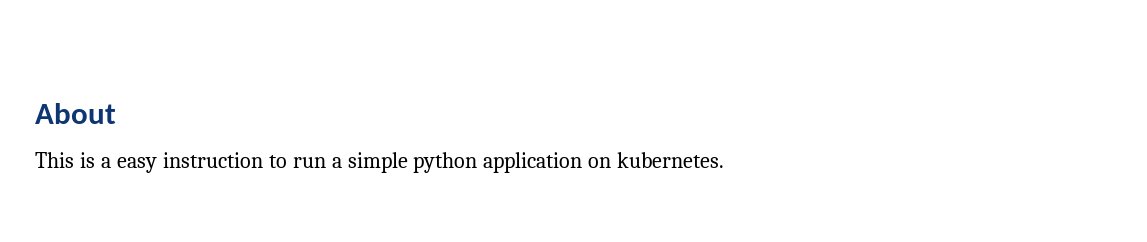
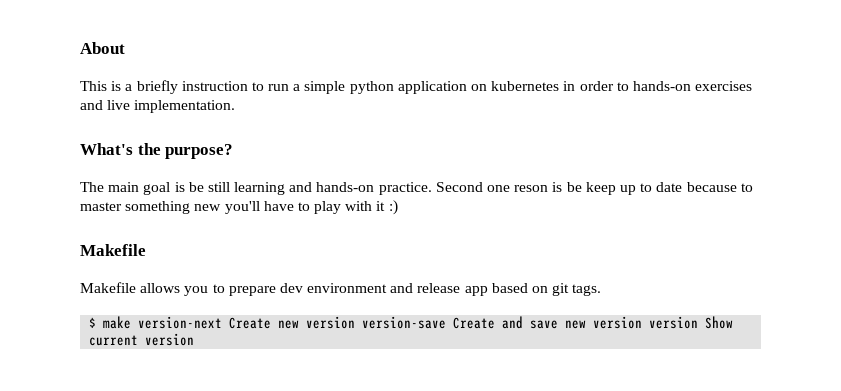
[116,157,157,173] easy -> [136,80,178,94] briefly
[617,152,725,168] kubernetes. -> [491,81,753,91] [80,100,236,113] [80,143,234,159] [80,182,753,195] [80,200,398,215] [80,244,146,256] [80,282,602,296] [89,316,734,329] [89,333,195,346] kubernetes in order to hands-on exercises and live implementation. // What's the purpose? // The main goal is be still learning and hands-on practice. Second one reson is be keep up to date because to master something new you'll have to play with it :) // Makefile // Makefile allows you to prepare dev environment and release app based on git tags. // $ make version-next Create new version version-save Create and save new version version Show current version

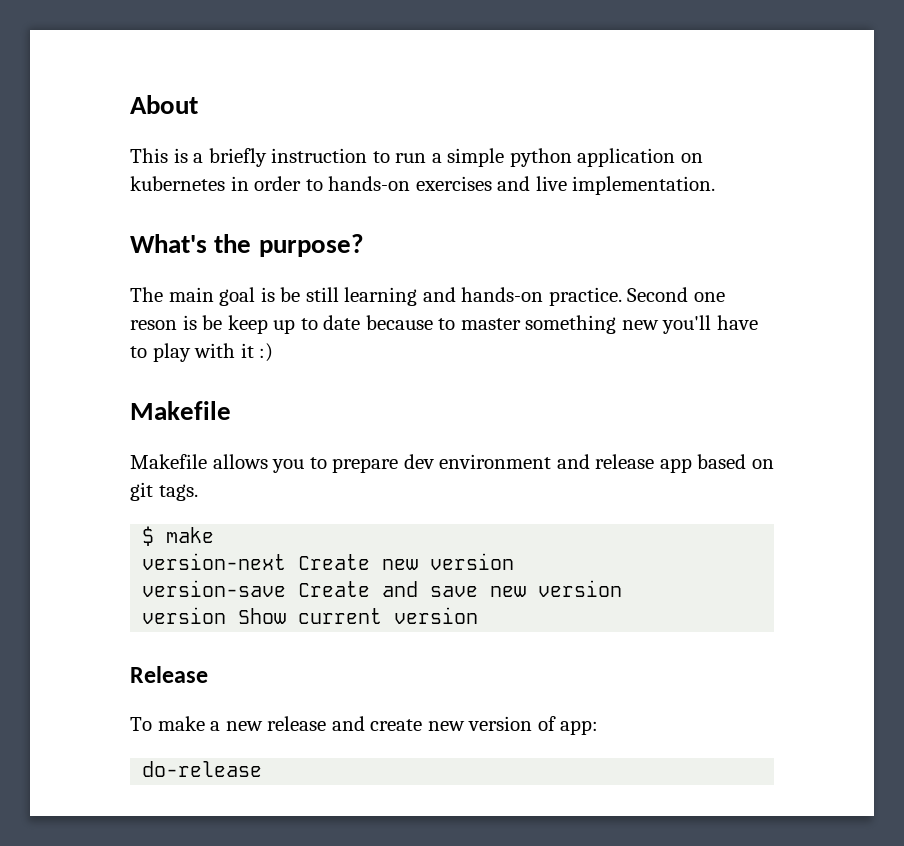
(132, 322) none -> (215, 535) //
(356, 322) none -> (515, 561) //
(643, 322) none -> (623, 588) //
(195, 339) none -> [130,666,208,683] [130,716,599,735] [142,761,263,777] // Release // To make a new release and create new version of app: // do-release

